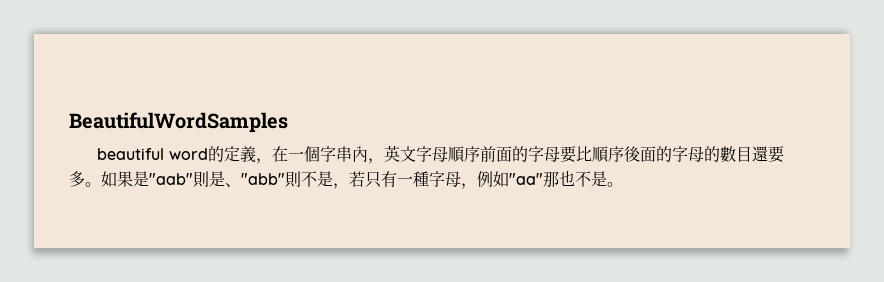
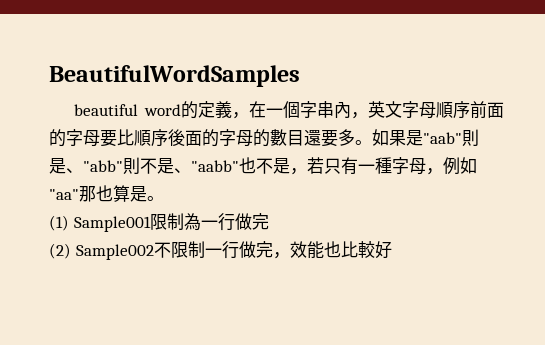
(333, 179) none -> [174,157,290,174] 、"aabb"也不是
[575,171,591,187] 不 -> [113,185,130,202] 算
(623, 184) none -> [49,213,269,232] [49,241,392,260] // (1) Sample001限制為一行做完 // (2) Sample002不限制一行做完，效能也比較好

